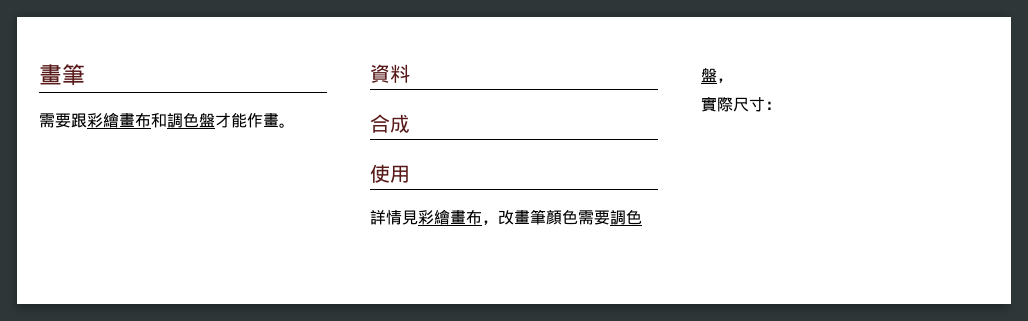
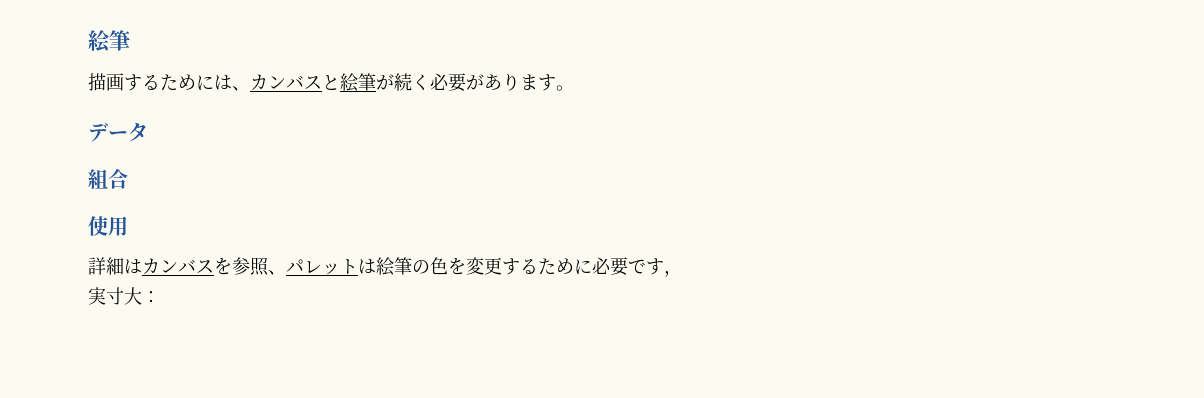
[39,64,62,85] 畫 -> [88,30,110,52] 絵
[39,112,279,128] 需要跟彩繪畫布和調色盤才能作畫 -> [88,73,556,92] 描画するためには、カンバスと絵筆が続く必要があります
[370,64,410,83] 資料 // -> [88,122,148,142] [88,169,108,189] データ // 組
[390,114,410,133] 成 -> (128, 179) none
[386,209,642,225] [701,68,717,83] 情見彩繪畫布，改畫筆顏色需要調色盤 -> [106,257,664,276] 細はカンバスを参照、パレットは絵筆の色を変更するために必要です
[701,96,765,112] 實際尺寸 -> [88,287,142,305] 実寸大

